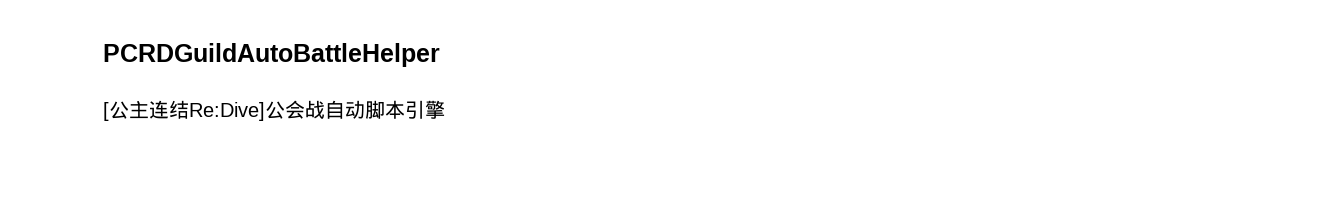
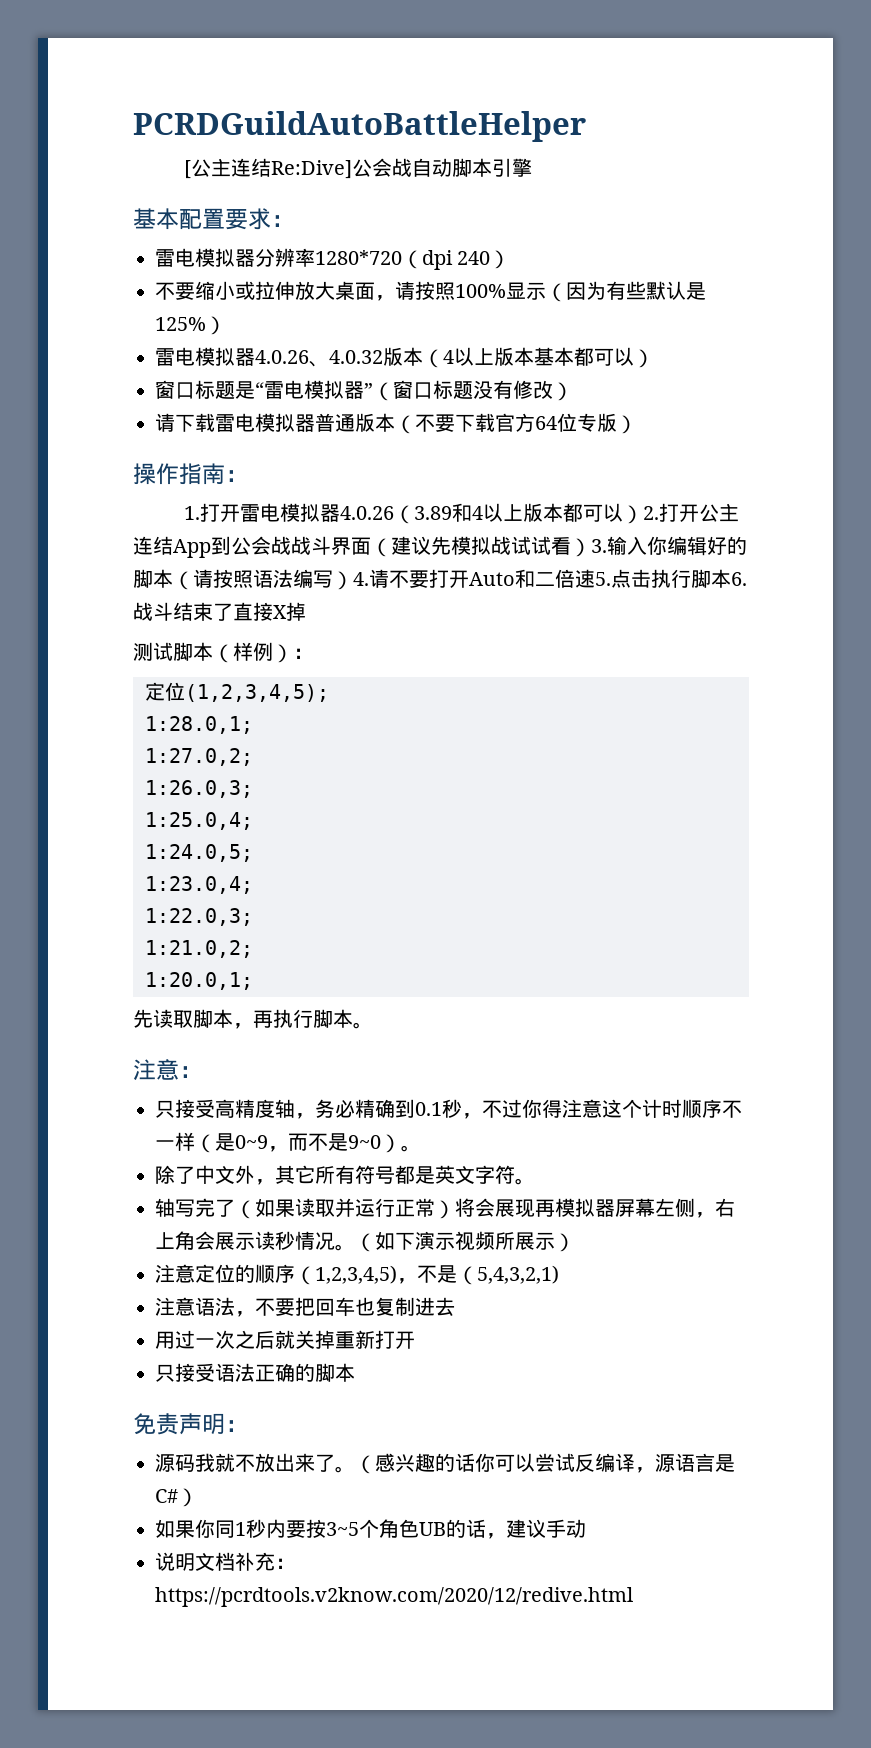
(445, 109) none -> [133,208,294,230] [155,248,511,270] [155,281,706,302] [155,316,226,335] [155,347,654,368] [155,380,573,401] [155,413,637,434] [133,463,248,485] [184,503,740,524] [133,536,747,558] [133,569,747,590] [133,602,306,621] [133,642,313,663] [145,682,329,702] [145,716,253,734] [145,748,253,766] [145,780,253,798] [145,812,253,830] [145,844,253,862] [145,876,253,894] [145,908,253,926] [145,940,253,958] [145,972,253,990] [133,1009,373,1029] [133,1059,202,1081] [155,1099,742,1119] [155,1132,421,1153] [155,1165,535,1185] [155,1198,735,1219] [155,1231,575,1252] [155,1264,559,1285] [155,1297,455,1317] [155,1330,415,1349] [155,1363,355,1382] [133,1413,248,1435] [155,1453,735,1474] [155,1488,198,1507] [155,1519,586,1539] [155,1552,295,1571] [155,1587,633,1607] // 基本配置要求： // 雷电模拟器分辨率1280*720（dpi 240） // 不要缩小或拉伸放大桌面，请按照100%显示（因为有些默认是125%） // 雷电模拟器4.0.26、4.0.32版本（4以上版本基本都可以） // 窗口标题是“雷电模拟器”（窗口标题没有修改） // 请下载雷电模拟器普通版本（不要下载官方64位专版） // 操作指南： // 1.打开雷电模拟器4.0.26（3.89和4以上版本都可以）2.打开公主连结App到公会战战斗界面（建议先模拟战试试看）3.输入你编辑好的脚本（请按照语法编写）4.请不要打开Auto和二倍速5.点击执行脚本6.战斗结束了直接X掉 // 测试脚本（样例）： // 定位(1,2,3,4,5); // 1:28.0,1; // 1:27.0,2; // 1:26.0,3; // 1:25.0,4; // 1:24.0,5; // 1:23.0,4; // 1:22.0,3; // 1:21.0,2; // 1:20.0,1; // 先读取脚本，再执行脚本。 // 注意： // 只接受高精度轴，务必精确到0.1秒，不过你得注意这个计时顺序不一样（是0~9，而不是9~0）。 // 除了中文外，其它所有符号都是英文字符。 // 轴写完了（如果读取并运行正常）将会展现再模拟器屏幕左侧，右上角会展示读秒情况。（如下演示视频所展示） // 注意定位的顺序（1,2,3,4,5)，不是（5,4,3,2,1) // 注意语法，不要把回车也复制进去 // 用过一次之后就关掉重新打开 // 只接受语法正确的脚本 // 免责声明： // 源码我就不放出来了。（感兴趣的话你可以尝试反编译，源语言是C#） // 如果你同1秒内要按3~5个角色UB的话，建议手动 // 说明文档补充：https://pcrdtools.v2know.com/2020/12/redive.html

